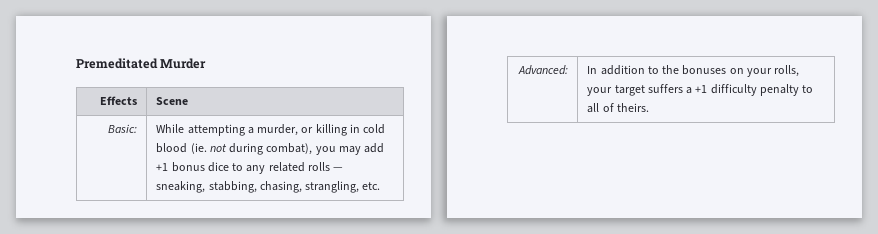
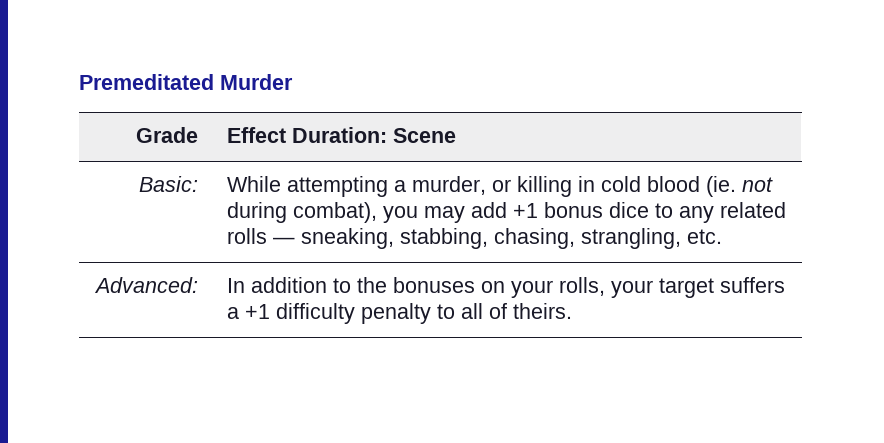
[99,96,137,105] Effects | -> [135,127,198,143] [227,127,388,143] Grade | Effect Duration:

